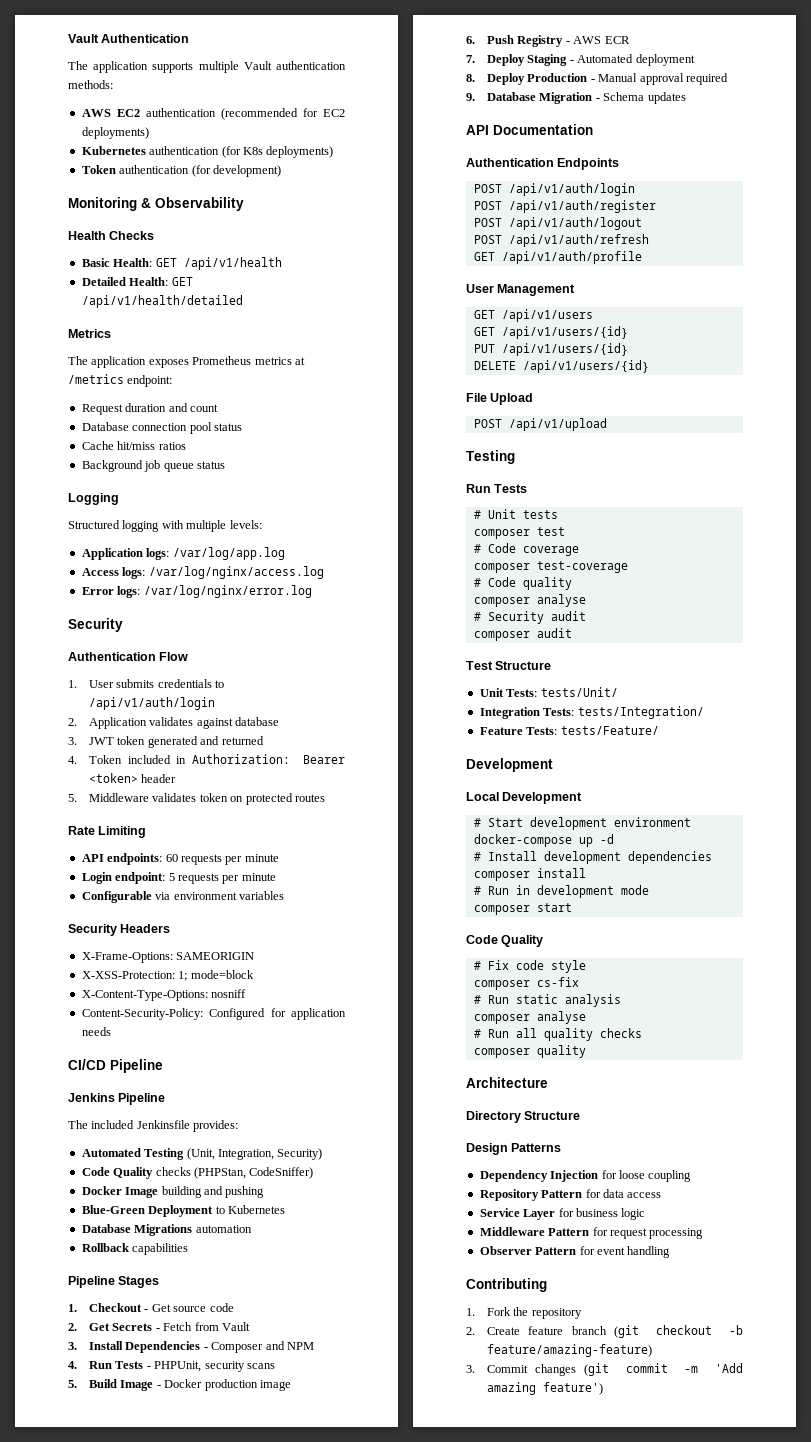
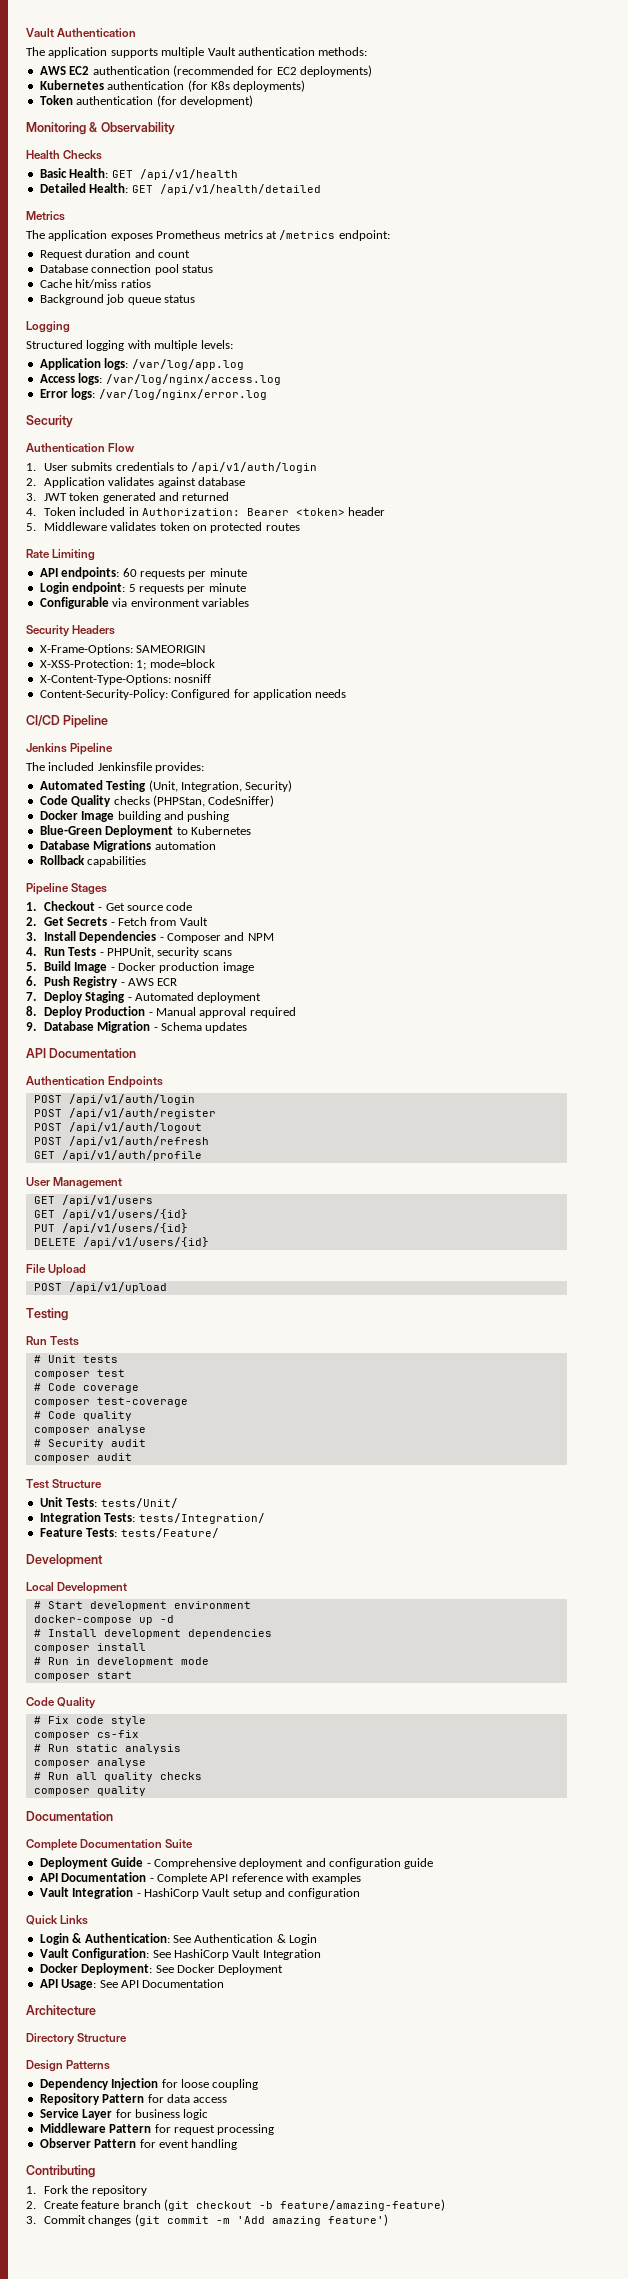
(586, 1051) none -> [26,1811,113,1821] [26,1839,194,1851] [39,1857,434,1869] [39,1872,362,1884] [39,1887,361,1899] [26,1915,89,1925] [39,1933,317,1945] [39,1948,321,1960] [39,1963,284,1975] [39,1979,225,1990] // Documentation // Complete Documentation Suite // Deployment Guide - Comprehensive deployment and configuration guide // API Documentation - Complete API reference with examples // Vault Integration - HashiCorp Vault setup and configuration // Quick Links // Login & Authentication: See Authentication & Login // Vault Configuration: See HashiCorp Vault Integration // Docker Deployment: See Docker Deployment // API Usage: See API Documentation

